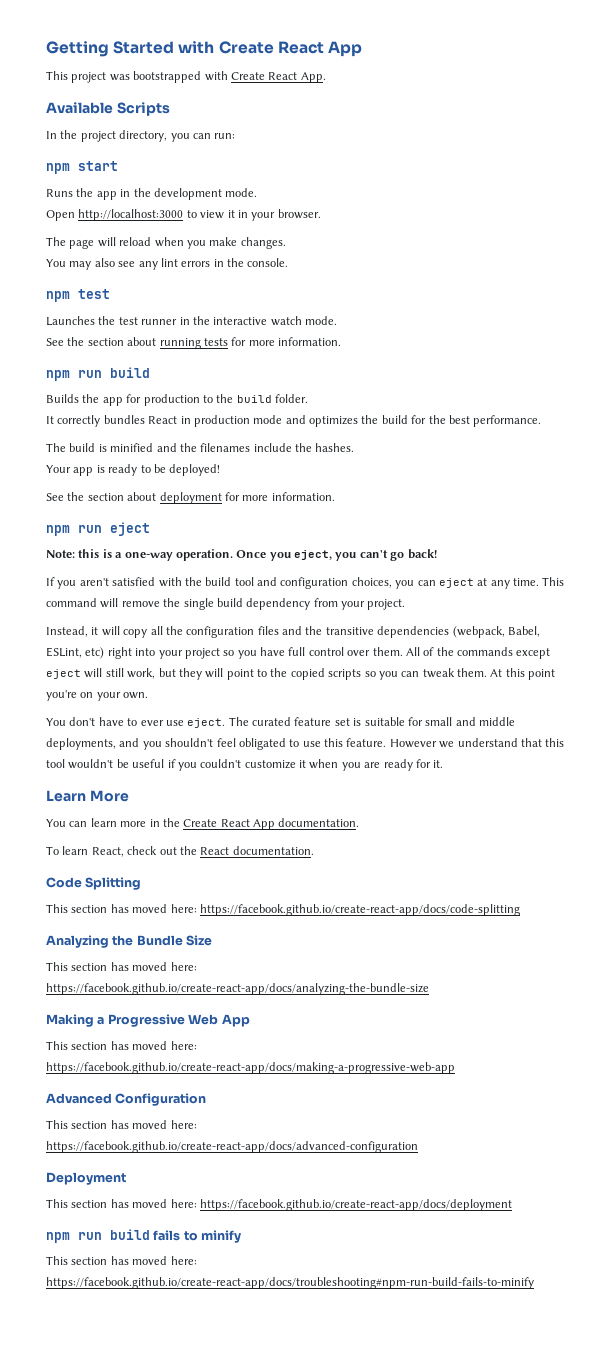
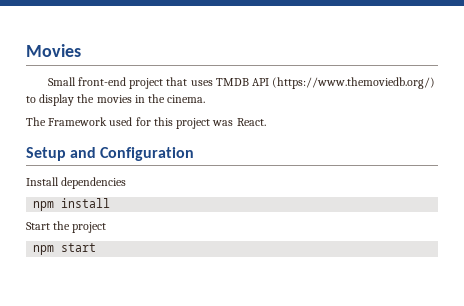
[46,41,362,57] [46,71,326,83] [46,102,170,116] [46,130,236,142] [46,161,118,174] [46,188,258,200] [46,209,321,221] [46,237,286,249] [46,258,289,270] [46,289,110,302] [46,316,337,326] [46,337,341,349] [46,367,150,381] [46,394,308,406] [46,415,542,427] [46,443,355,452] [46,464,221,476] [46,492,335,504] [46,522,150,536] [46,549,437,561] [46,577,565,589] [46,598,406,610] [46,626,540,638] [46,647,551,659] [46,668,556,680] [46,690,149,701] [46,717,515,728] [46,738,565,750] [46,759,444,771] [46,790,129,802] [46,818,360,830] [46,846,314,857] [46,877,142,890] [46,904,520,916] [46,935,213,948] [46,962,197,971] [46,983,429,995] [46,1014,250,1027] [46,1041,197,1050] [46,1062,455,1074] [46,1093,207,1106] [46,1120,197,1129] [46,1141,418,1153] [46,1172,126,1185] [46,1199,512,1211] [46,1229,242,1243] [46,1256,197,1265] [46,1277,534,1289] Getting Started with Create React App // This project was bootstrapped with Create React App. // Available Scripts // In the project directory, you can run: // npm start // Runs the app in the development mode. // Open http://localhost:3000 to view it in your browser. // The page will reload when you make changes. // You may also see any lint errors in the console. // npm test // Launches the test runner in the interactive watch mode. // See the section about running tests for more information. // npm run build // Builds the app for production to the build folder. // It correctly bundles React in production mode and optimizes the build for the best performance. // The build is minified and the filenames include the hashes. // Your app is ready to be deployed! // See the section about deployment for more information. // npm run eject // Note: this is a one-way operation. Once you eject, you can't go back! // If you aren't satisfied with the build tool and configuration choices, you can eject at any time. This command will remove the single build dependency from your project. // Instead, it will copy all the configuration files and the transitive dependencies (webpack, Babel, ESLint, etc) right into your project so you have full control over them. All of the commands except eject will still work, but they will point to the copied scripts so you can tweak them. At this point you're on your own. // You don't have to ever use eject. The curated feature set is suitable for small and middle deployments, and you shouldn't feel obligated to use this feature. However we understand that this tool wouldn't be useful if you couldn't customize it when you are ready for it. // Learn More // You can learn more in the Create React App documentation. // To learn React, check out the React documentation. // Code Splitting // This section has moved here: https://facebook.github.io/create-react-app/docs/code-splitting // Analyzing the Bundle Size // This section has moved here: https://facebook.github.io/create-react-app/docs/analyzing-the-bundle-size // Making a Progressive Web App // This section has moved here: https://facebook.github.io/create-react-app/docs/making-a-progressive-web-app // Advanced Configuration // This section has moved here: https://facebook.github.io/create-react-app/docs/advanced-configuration // Deployment // This section has moved here: https://facebook.github.io/create-react-app/docs/deployment // npm run build fails to minify // This section has moved here: https://facebook.github.io/create-react-app/docs/troubleshooting#npm-run-build-fails-to-minify -> [26,44,81,57] [47,77,436,89] [26,94,206,106] [26,117,266,129] [26,147,195,161] [26,177,127,189] [33,198,111,211] [26,221,107,233] [33,243,97,255] Movies // Small front-end project that uses TMDB API (https://www.themoviedb.org/) to display the movies in the cinema. // The Framework used for this project was React. // Setup and Configuration // Install dependencies // npm install // Start the project // npm start

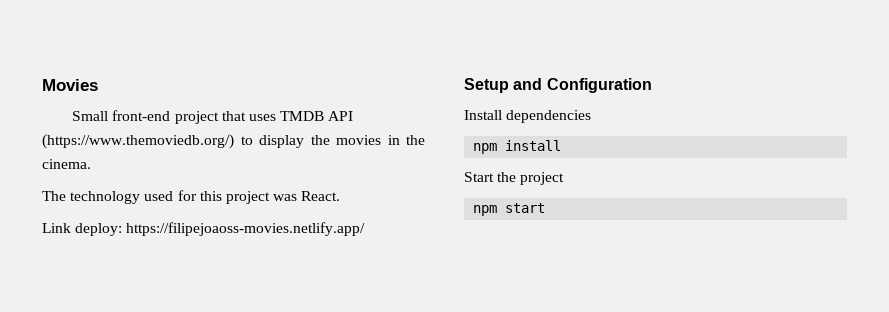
[48,117,108,126] Framework -> [70,191,141,204] technology
(266, 122) none -> [42,222,366,236] // Link deploy: https://filipejoaoss-movies.netlify.app/

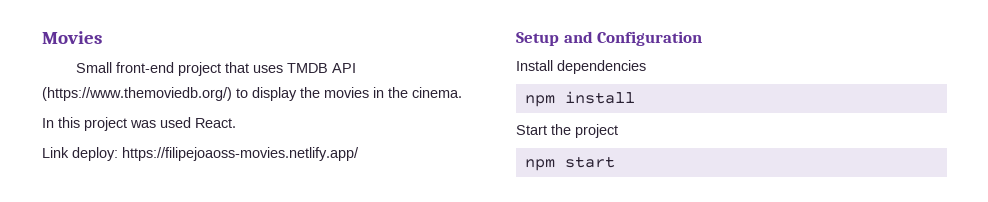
[42,190,197,204] The technology used for -> [42,118,54,128] In
(298, 197) none -> [160,117,191,128] used

